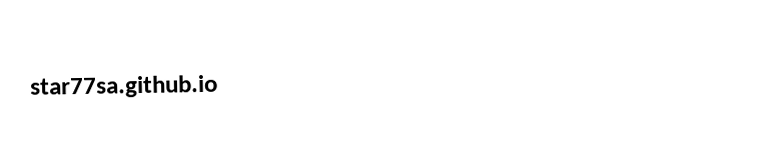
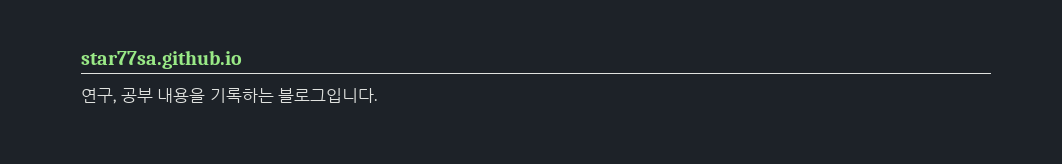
(218, 86) none -> [81,88,379,104] // 연구, 공부 내용을 기록하는 블로그입니다.

